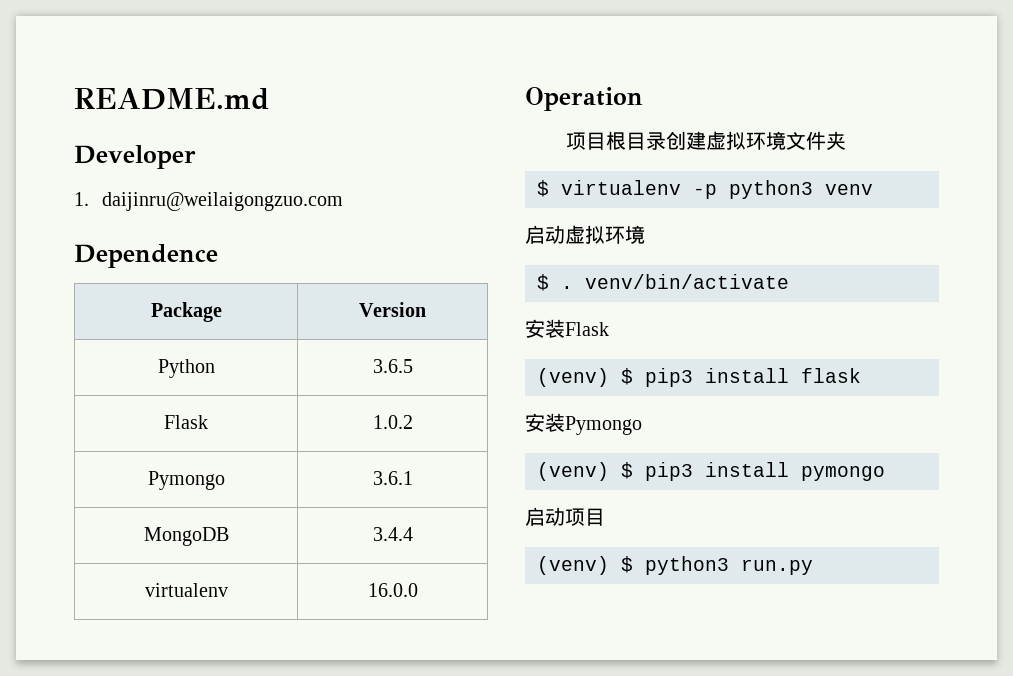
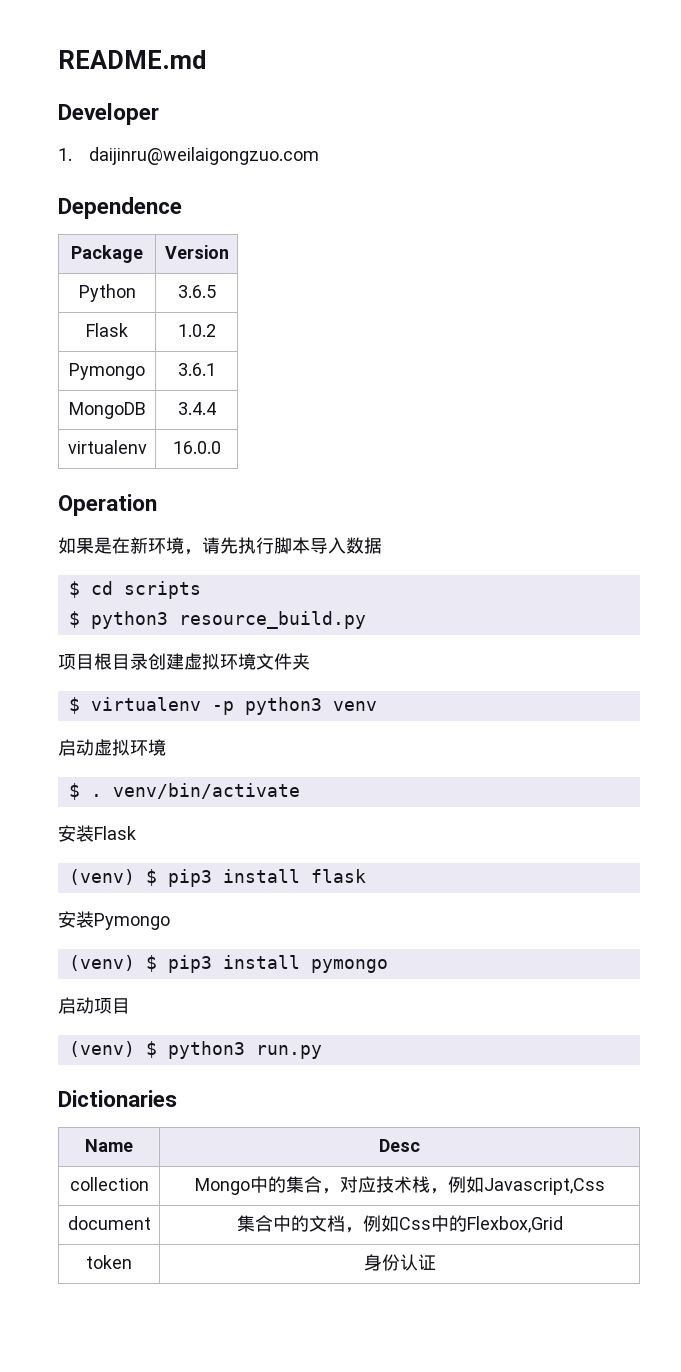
(643, 99) none -> [58,537,382,555] [68,581,201,599] [68,611,366,629] // 如果是在新环境，请先执行脚本导入数据 // $ cd scripts // $ python3 resource_build.py
(813, 567) none -> [58,1090,177,1107] [85,1139,133,1152] [379,1139,420,1152] [69,1177,149,1191] [194,1176,605,1195] [67,1216,151,1230] [236,1215,563,1233] [86,1255,132,1269] [363,1254,436,1271] // Dictionaries // Name | Desc // collection | Mongo中的集合，对应技术栈，例如Javascript,Css // document | 集合中的文档，例如Css中的Flexbox,Grid // token | 身份认证

